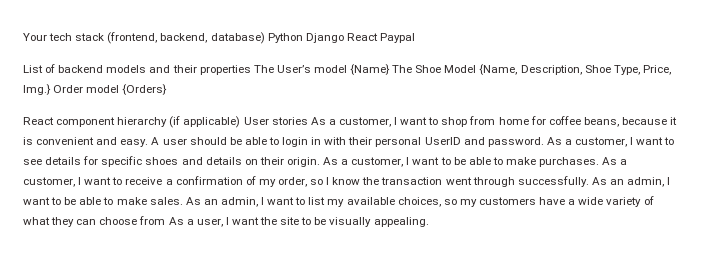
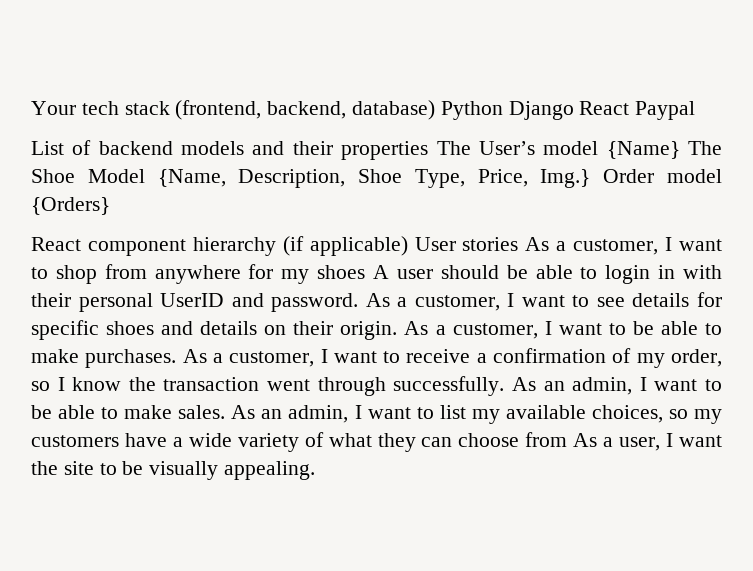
[498,116,678,127] [23,137,149,147] home for coffee beans, because it is convenient and easy. -> [154,264,366,284] anywhere for my shoes

